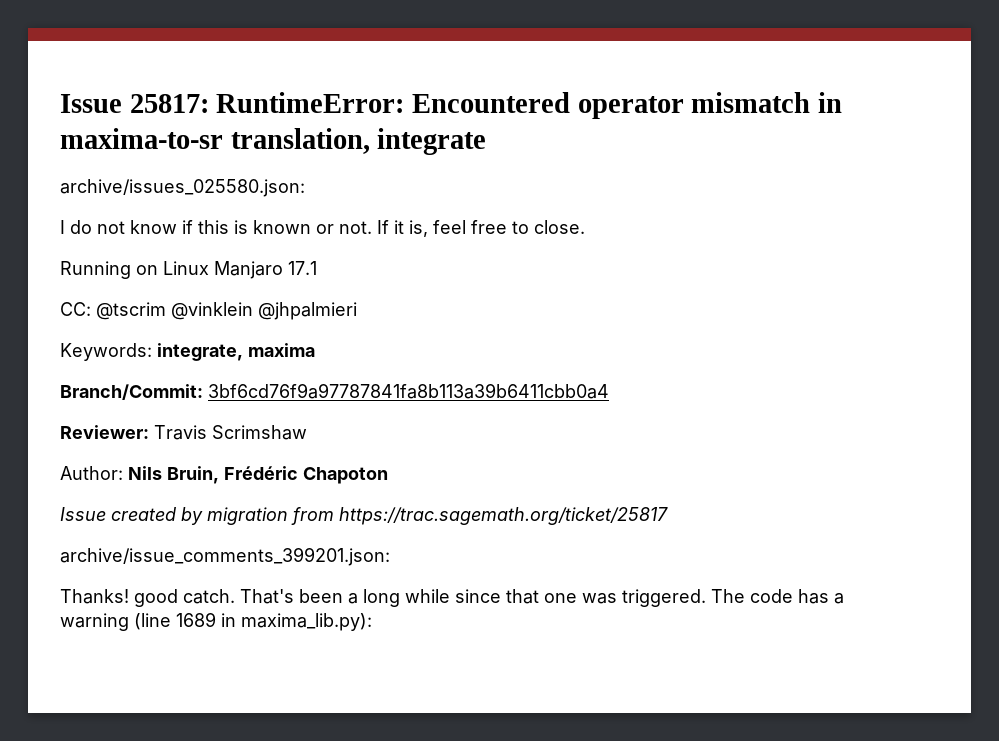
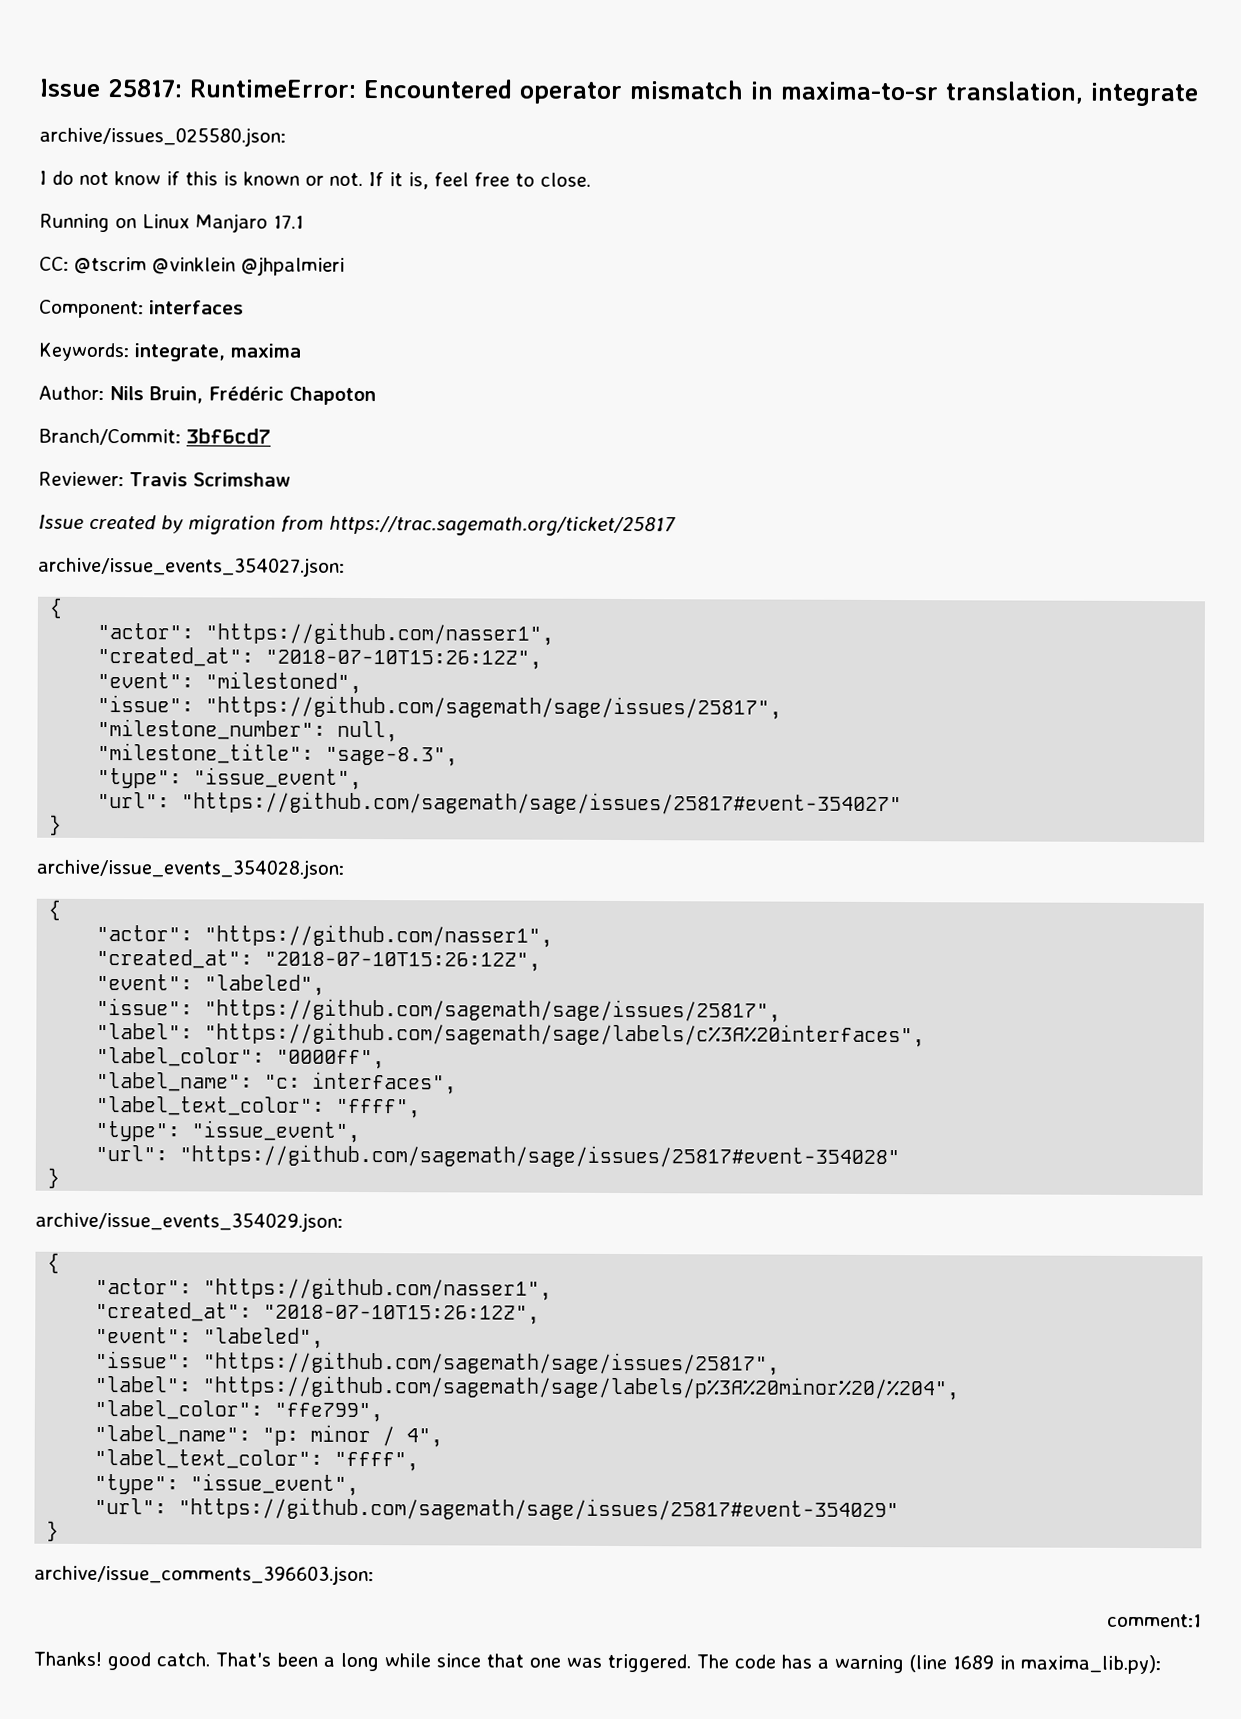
(357, 311) none -> [39,299,244,319] // Component: interfaces
[60,383,609,400] [60,425,307,440] // Branch/Commit: 3bf6cd76f9a97787841fa8b113a39b6411cbb0a4 // Reviewer: Travis Scrimshaw -> (301, 350) none
(388, 475) none -> [38,428,271,446] [38,471,291,487] // Branch/Commit: 3bf6cd7 // Reviewer: Travis Scrimshaw
[60,547,390,566] archive/issue_comments_399201.json: -> [38,556,345,577] [49,597,64,619] [97,622,555,646] [97,646,543,670] [97,671,363,695] [97,694,783,720] [97,718,399,743] [97,742,459,767] [97,767,363,791] [97,791,903,816] [49,814,63,836] [36,858,344,879] [48,899,62,921] [96,924,554,948] [96,948,542,972] [96,973,326,996] [96,997,782,1023] [96,1022,926,1048] [96,1046,386,1070] [96,1071,458,1095] [96,1095,422,1119] [95,1120,361,1144] [95,1144,901,1169] [47,1167,61,1189] [35,1211,343,1232] [47,1252,61,1274] [95,1277,553,1301] [95,1301,541,1325] [95,1326,325,1349] [95,1350,781,1376] [94,1375,961,1401] [94,1399,384,1423] [94,1424,444,1448] [94,1448,420,1472] [94,1473,360,1497] [94,1497,900,1522] [46,1520,60,1542] [34,1564,374,1586] [1107,1613,1202,1628] archive/issue_events_354027.json: // { // "actor": "https://github.com/nasser1", // "created_at": "2018-07-10T15:26:12Z", // "event": "milestoned", // "issue": "https://github.com/sagemath/sage/issues/25817", // "milestone_number": null, // "milestone_title": "sage-8.3", // "type": "issue_event", // "url": "https://github.com/sagemath/sage/issues/25817#event-354027" // } // archive/issue_events_354028.json: // { // "actor": "https://github.com/nasser1", // "created_at": "2018-07-10T15:26:12Z", // "event": "labeled", // "issue": "https://github.com/sagemath/sage/issues/25817", // "label": "https://github.com/sagemath/sage/labels/c%3A%20interfaces", // "label_color": "0000ff", // "label_name": "c: interfaces", // "label_text_color": "ffff", // "type": "issue_event", // "url": "https://github.com/sagemath/sage/issues/25817#event-354028" // } // archive/issue_events_354029.json: // { // "actor": "https://github.com/nasser1", // "created_at": "2018-07-10T15:26:12Z", // "event": "labeled", // "issue": "https://github.com/sagemath/sage/issues/25817", // "label": "https://github.com/sagemath/sage/labels/p%3A%20minor%20/%204", // "label_color": "ffe799", // "label_name": "p: minor / 4", // "label_text_color": "ffff", // "type": "issue_event", // "url": "https://github.com/sagemath/sage/issues/25817#event-354029" // } // archive/issue_comments_396603.json: // comment:1

